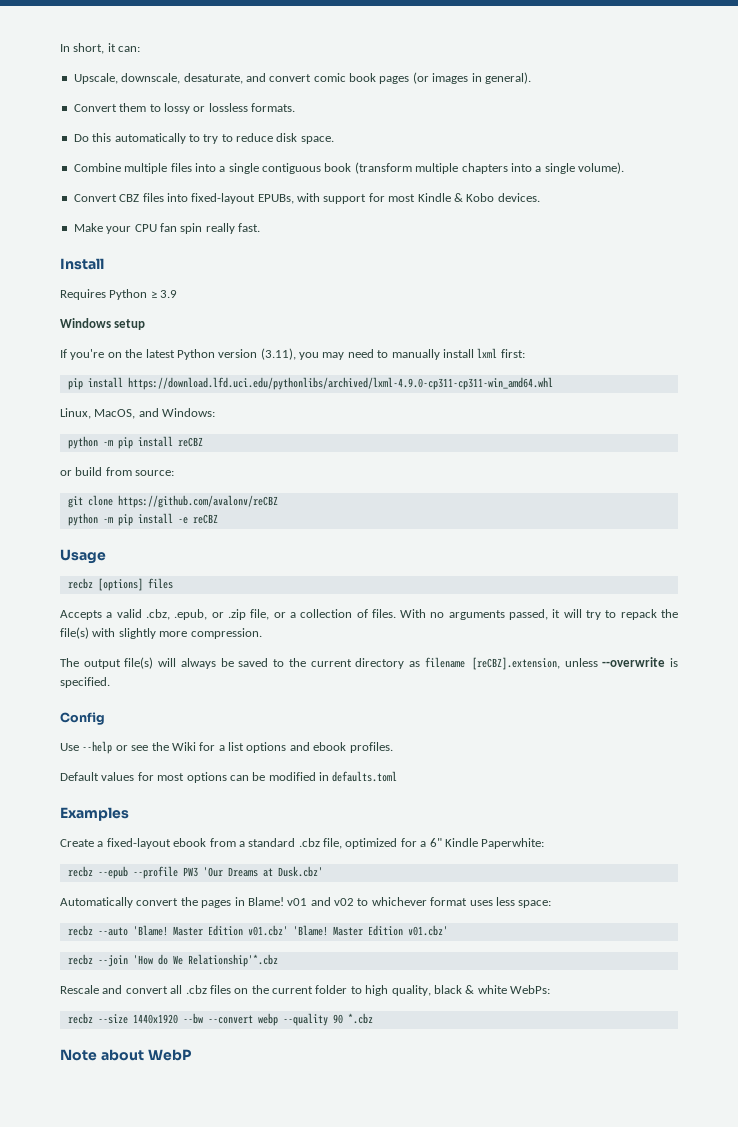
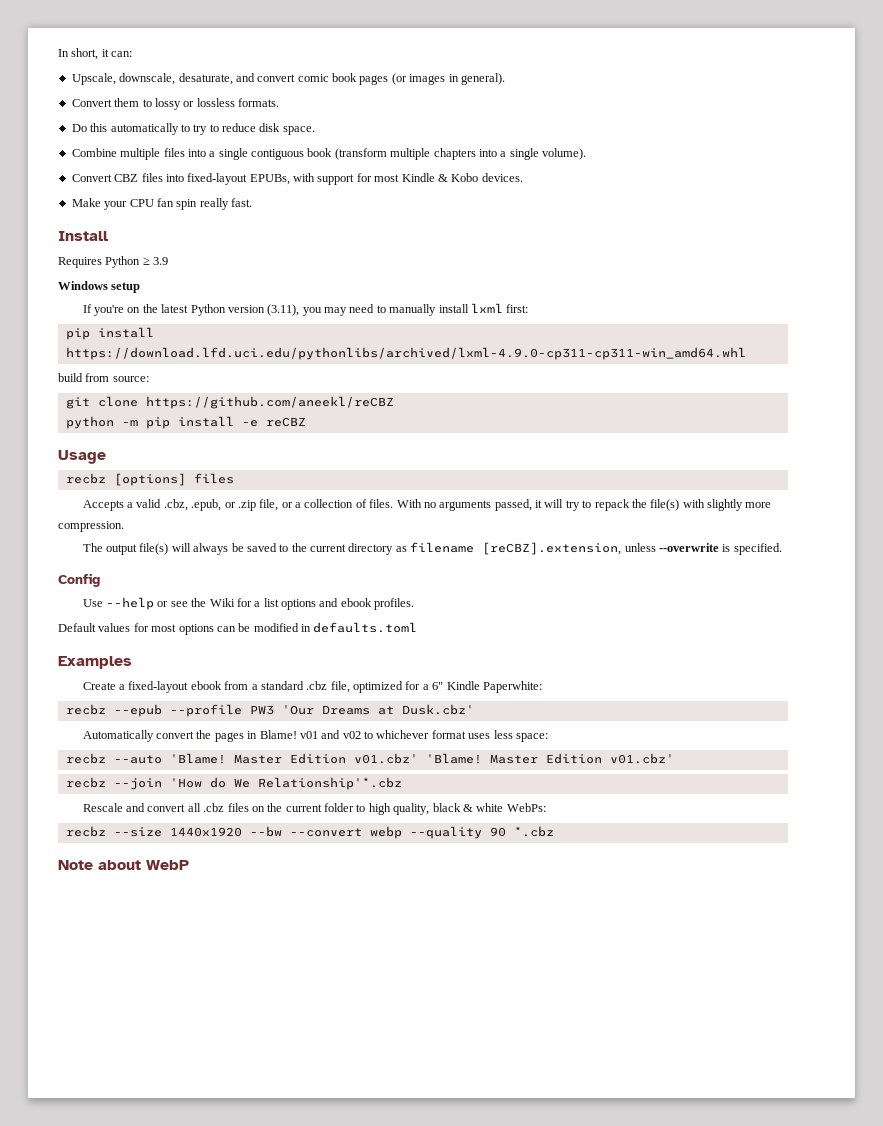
[60,408,216,419] [67,436,203,449] [60,470,72,476] Linux, MacOS, and Windows: // python -m pip install reCBZ // or -> (746, 353) none
[117,495,278,508] https://github.com/avalonv/reCBZ -> [145,396,394,409] https://github.com/aneekl/reCBZ

